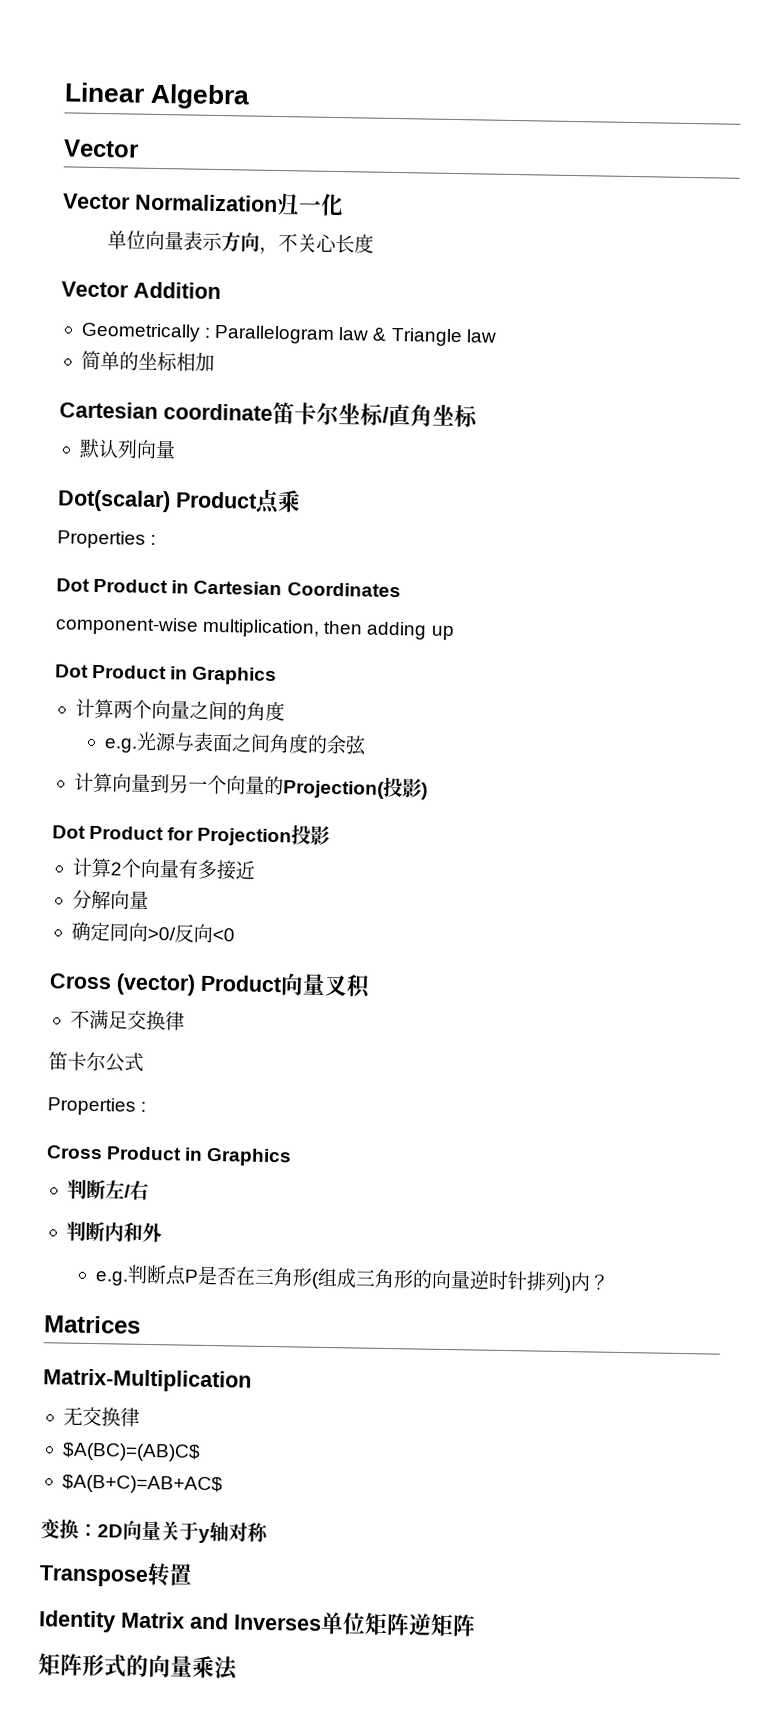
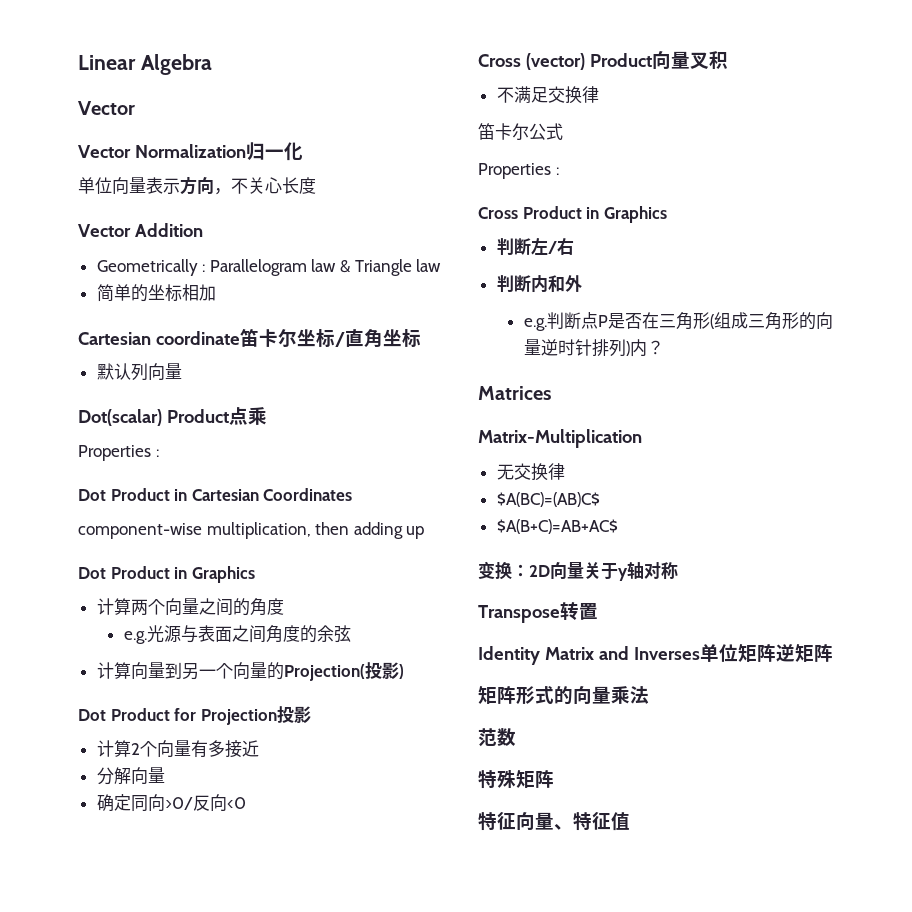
(239, 1668) none -> [478,728,516,747] [478,770,554,789] [478,812,630,831] // 范数 // 特殊矩阵 // 特征向量、特征值

